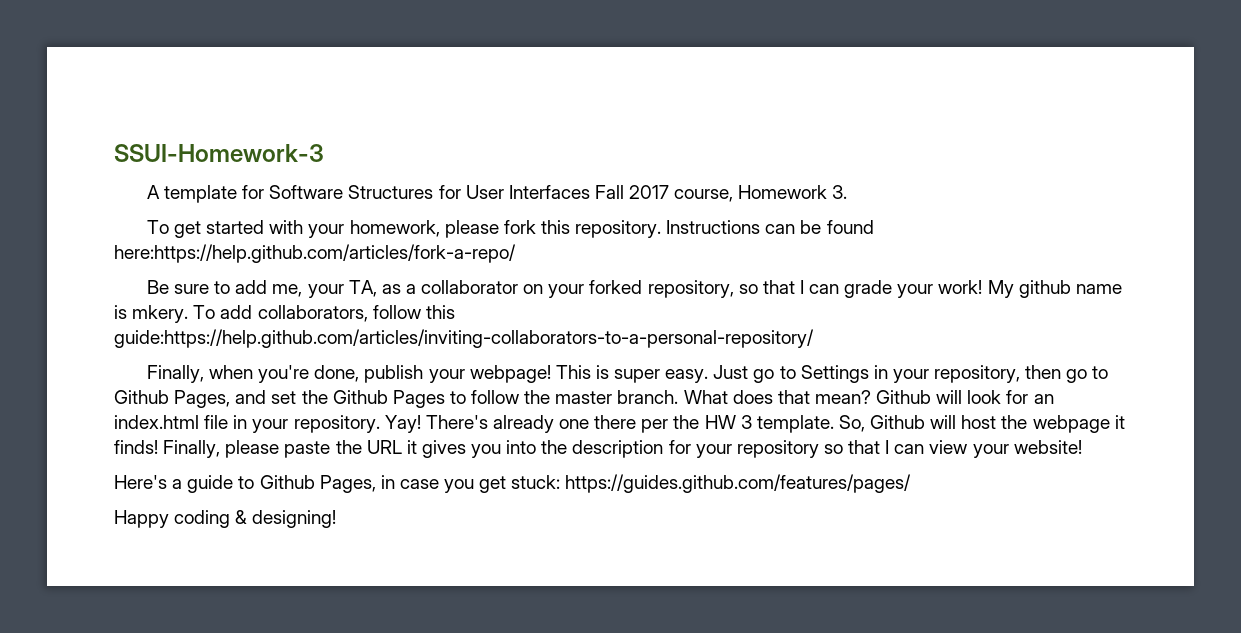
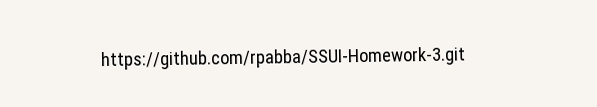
[114,144,324,162] [146,185,848,203] [146,220,874,238] [114,244,516,263] [146,280,1122,298] [114,305,455,323] [114,329,814,348] [146,365,1109,383] [114,390,1054,408] [114,415,1125,433] [114,440,1082,458] [114,474,912,493] [114,510,337,528] SSUI-Homework-3 // A template for Software Structures for User Interfaces Fall 2017 course, Homework 3. // To get started with your homework, please fork this repository. Instructions can be found here:https://help.github.com/articles/fork-a-repo/ // Be sure to add me, your TA, as a collaborator on your forked repository, so that I can grade your work! My github name is mkery. To add collaborators, follow this guide:https://help.github.com/articles/inviting-collaborators-to-a-personal-repository/ // Finally, when you're done, publish your webpage! This is super easy. Just go to Settings in your repository, then go to Github Pages, and set the Github Pages to follow the master branch. What does that mean? Github will look for an index.html file in your repository. Yay! There's already one there per the HW 3 template. So, Github will host the webpage it finds! Finally, please paste the URL it gives you into the description for your repository so that I can view your website! // Here's a guide to Github Pages, in case you get stuck: https://guides.github.com/features/pages/ // Happy coding & designing! -> [100,46,466,71] https://github.com/rpabba/SSUI-Homework-3.git

